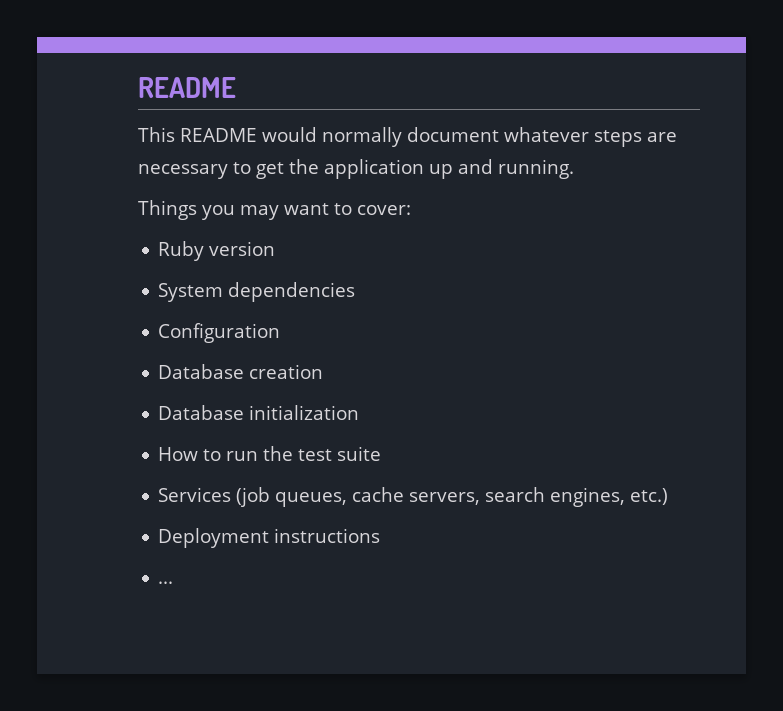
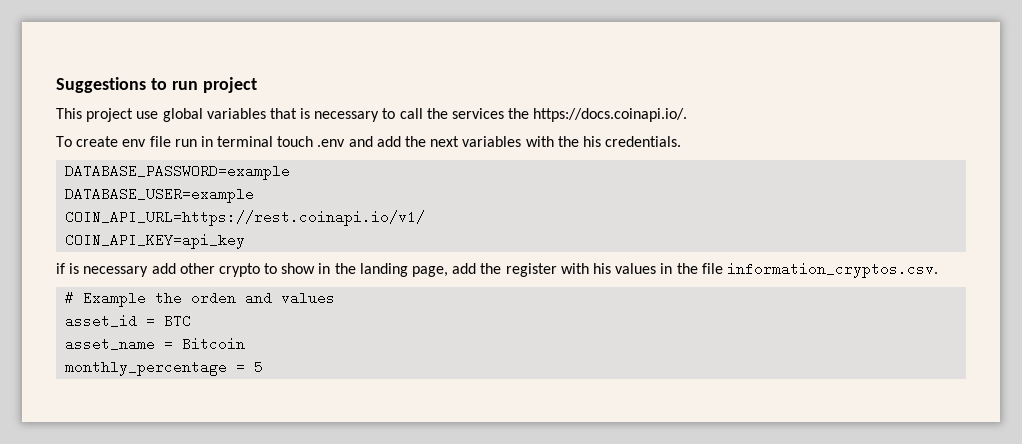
[138,77,236,98] [138,127,677,147] [138,159,574,179] [138,200,411,220] [158,241,276,261] [158,282,356,302] [158,323,281,343] [158,364,324,379] [158,405,360,420] [158,446,382,461] [158,487,669,507] [158,528,381,548] [158,581,174,584] README // This README would normally document whatever steps are necessary to get the application up and running. // Things you may want to cover: // Ruby version // System dependencies // Configuration // Database creation // Database initialization // How to run the test suite // Services (job queues, cache servers, search engines, etc.) // Deployment instructions // ... -> [56,77,257,93] [56,108,688,122] [56,136,682,147] [65,164,291,180] [65,187,255,203] [65,210,426,226] [65,233,246,249] [56,262,938,278] [65,291,336,307] [65,314,192,328] [65,337,246,351] [65,360,264,376] Suggestions to run project // This project use global variables that is necessary to call the services the https://docs.coinapi.io/. // To create env file run in terminal touch .env and add the next variables with the his credentials. // DATABASE_PASSWORD=example // DATABASE_USER=example // COIN_API_URL=https://rest.coinapi.io/v1/ // COIN_API_KEY=api_key // if is necessary add other crypto to show in the landing page, add the register with his values in the file information_cryptos.csv. // # Example the orden and values // asset_id = BTC // asset_name = Bitcoin // monthly_percentage = 5

